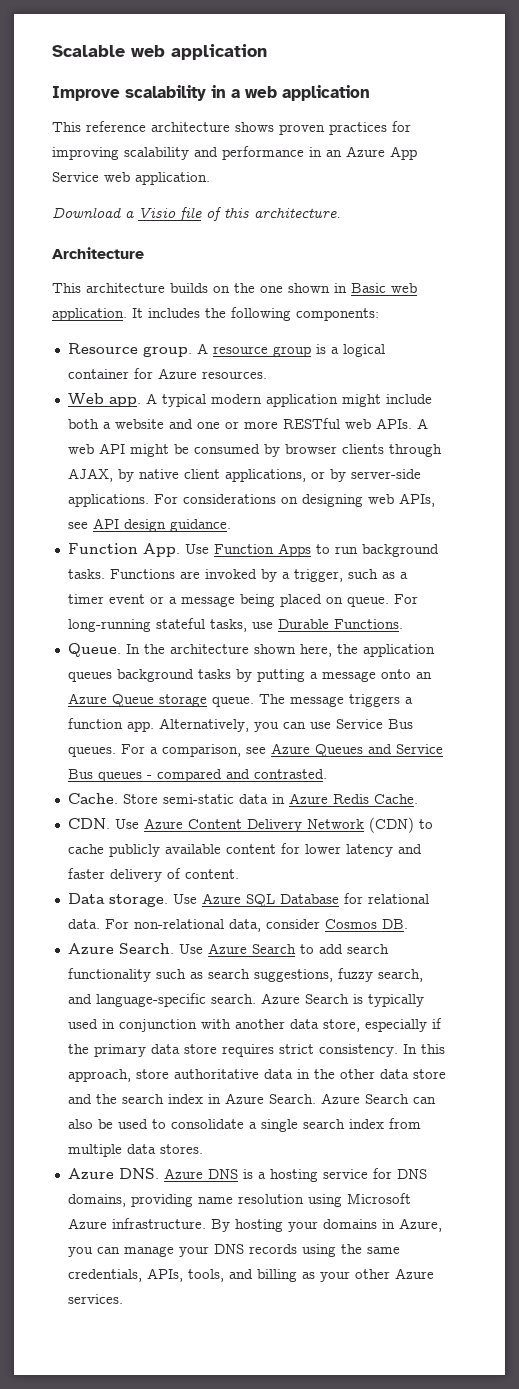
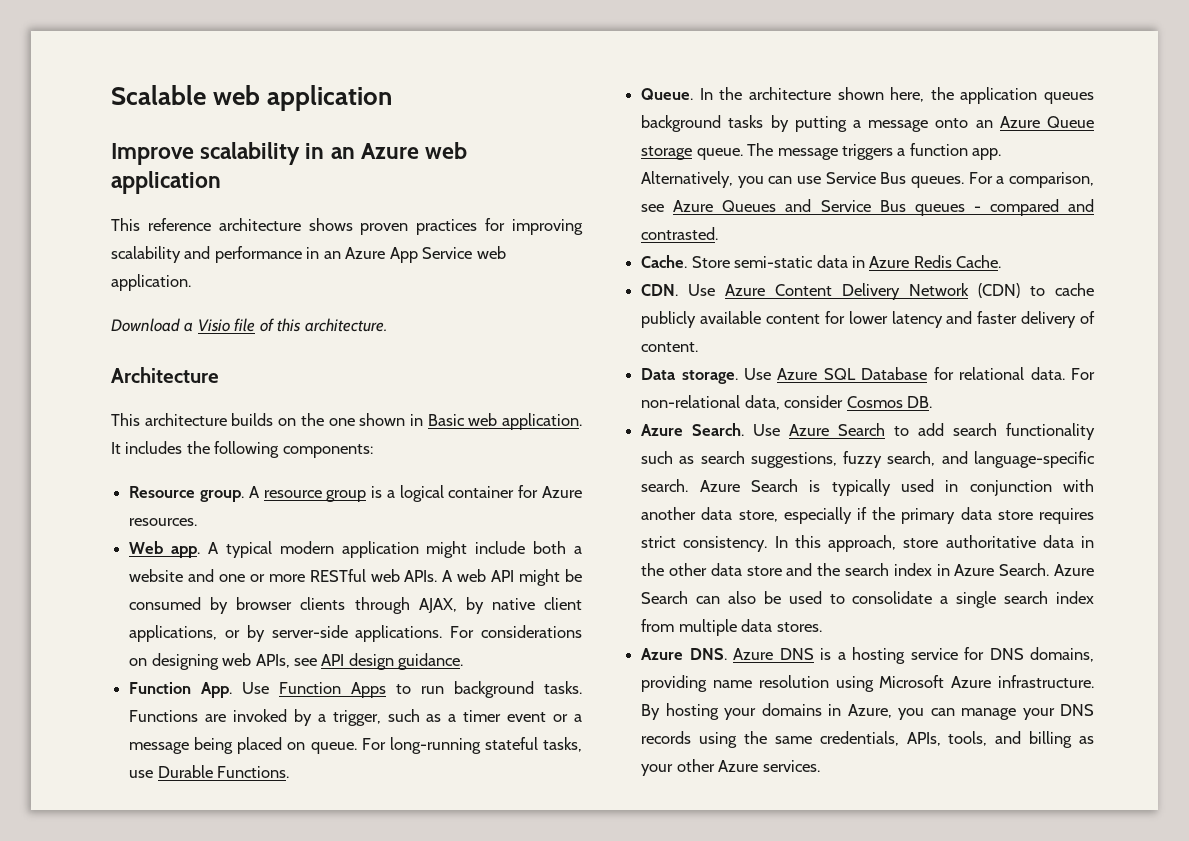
[231,89,240,98] a -> [330,143,419,159] an Azure

